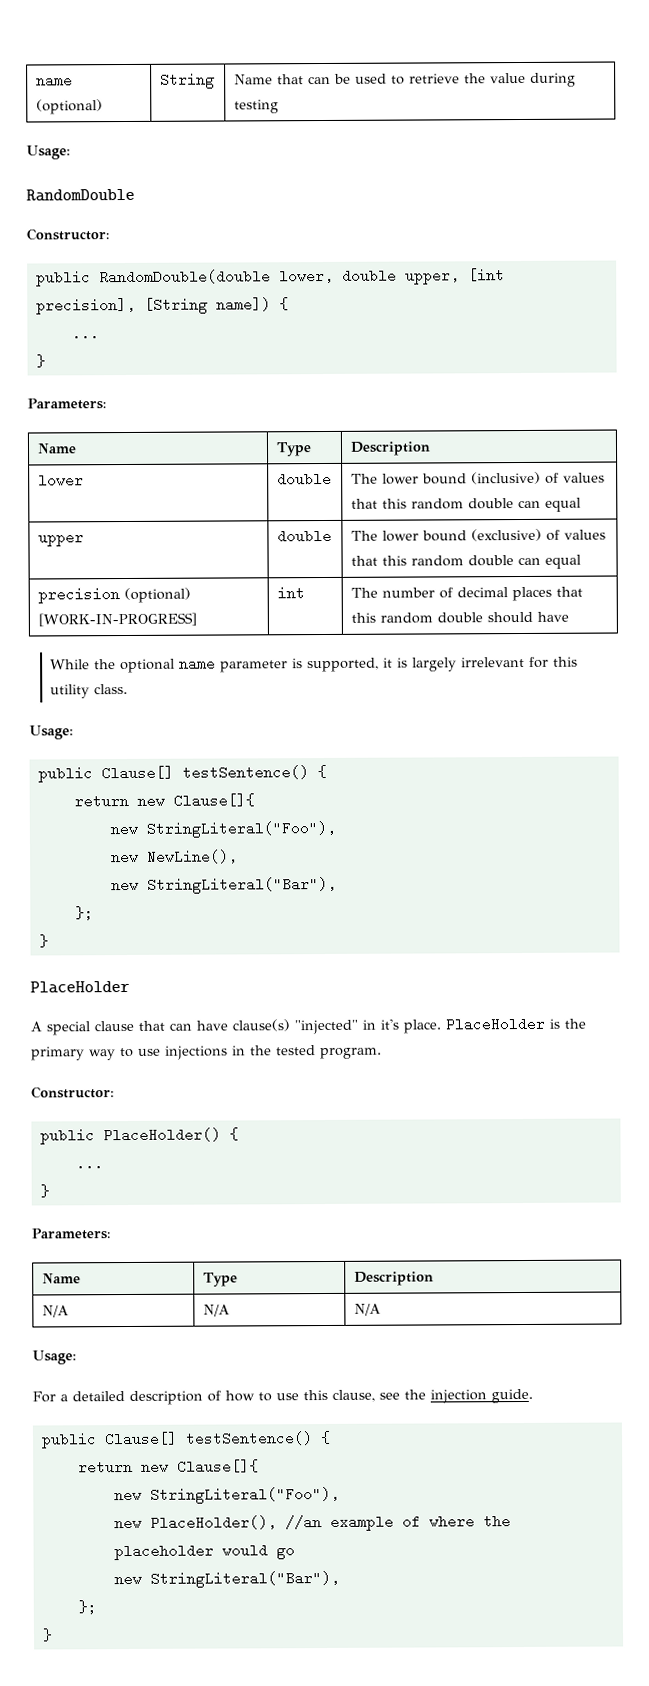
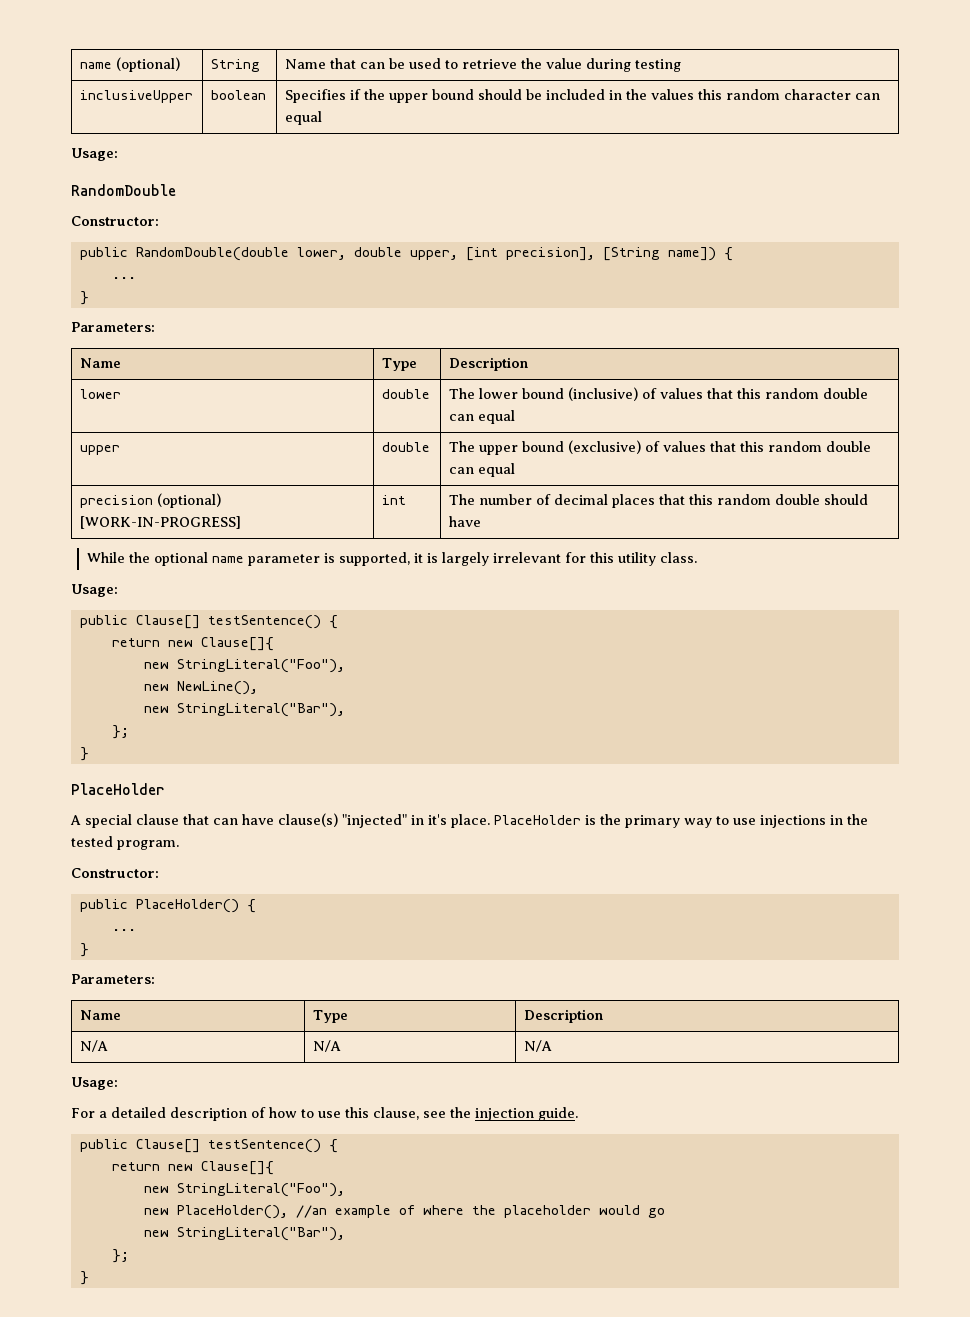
(279, 106) none -> [79,90,193,103] [210,90,266,100] [284,89,880,103] [284,111,322,125] // inclusiveUpper | boolean | Specifies if the upper bound should be included in the values this random character can equal
[381,530,419,542] lower -> [478,445,518,455] upper

